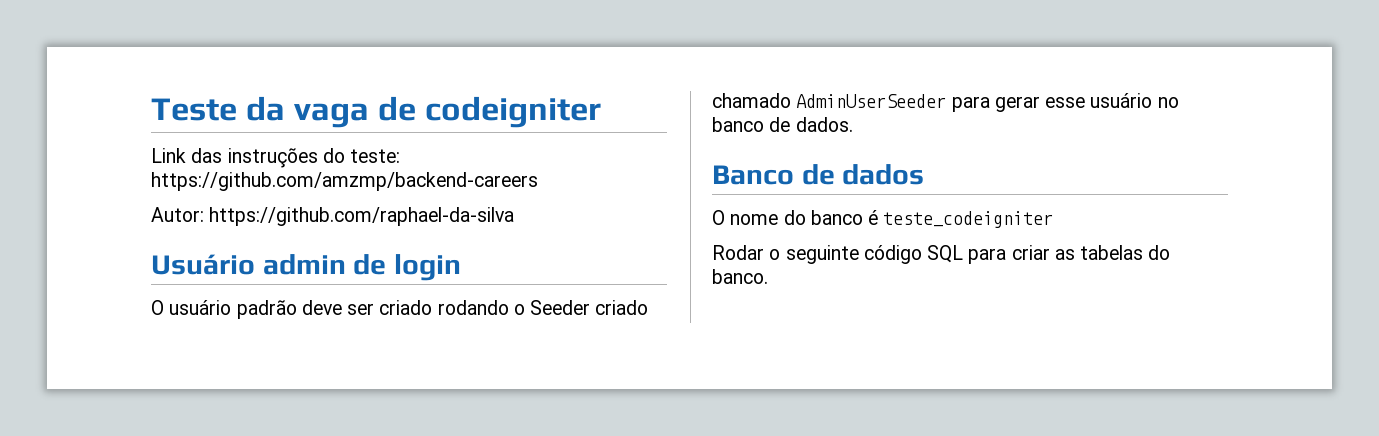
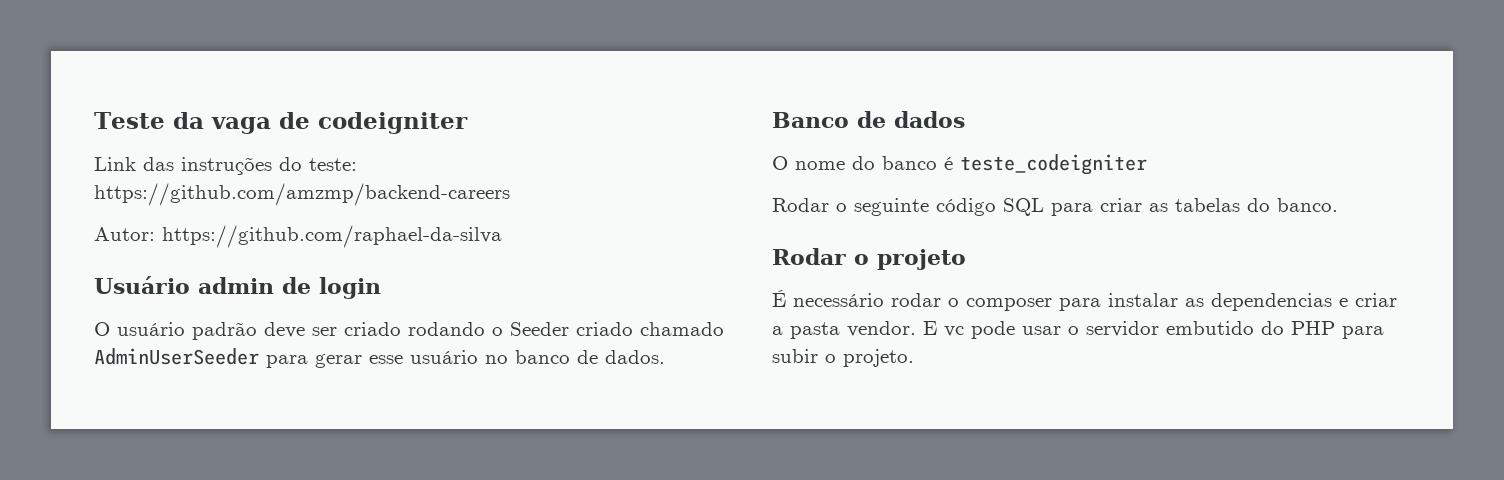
(768, 276) none -> [772,248,966,270] [772,290,1397,311] [772,321,1384,339] [772,349,914,367] // Rodar o projeto // É necessário rodar o composer para instalar as dependencias e criar a pasta vendor. E vc pode usar o servidor embutido do PHP para subir o projeto.

